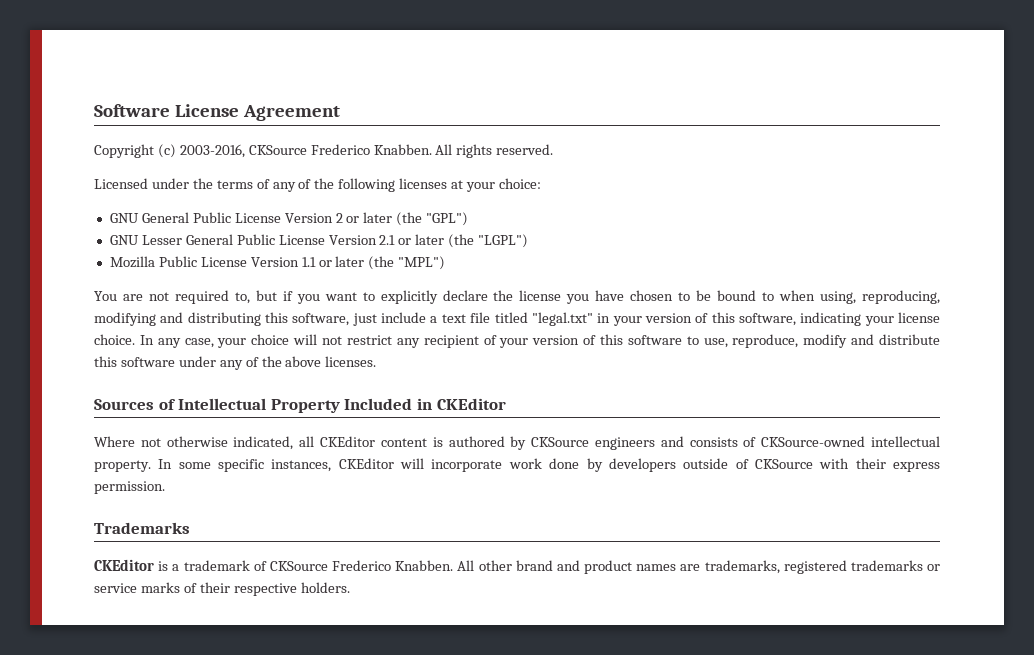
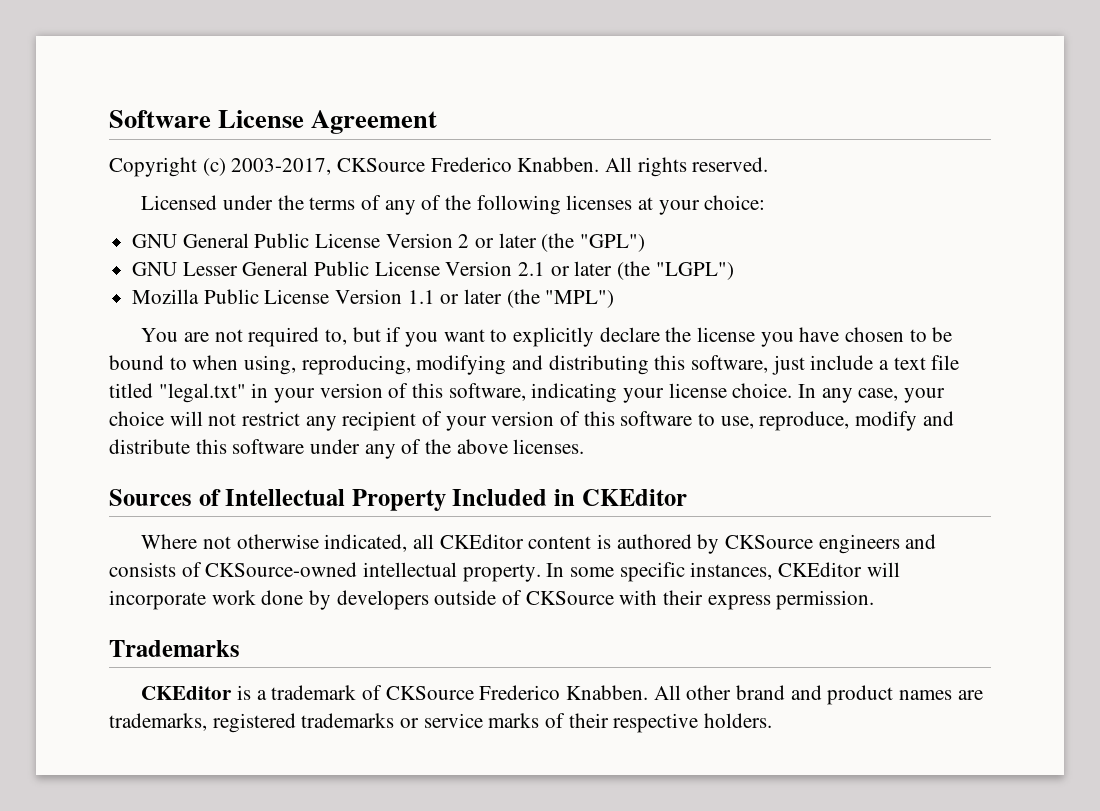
[179,144,245,158] 2003-2016, -> [231,158,332,175] 2003-2017,

